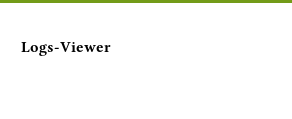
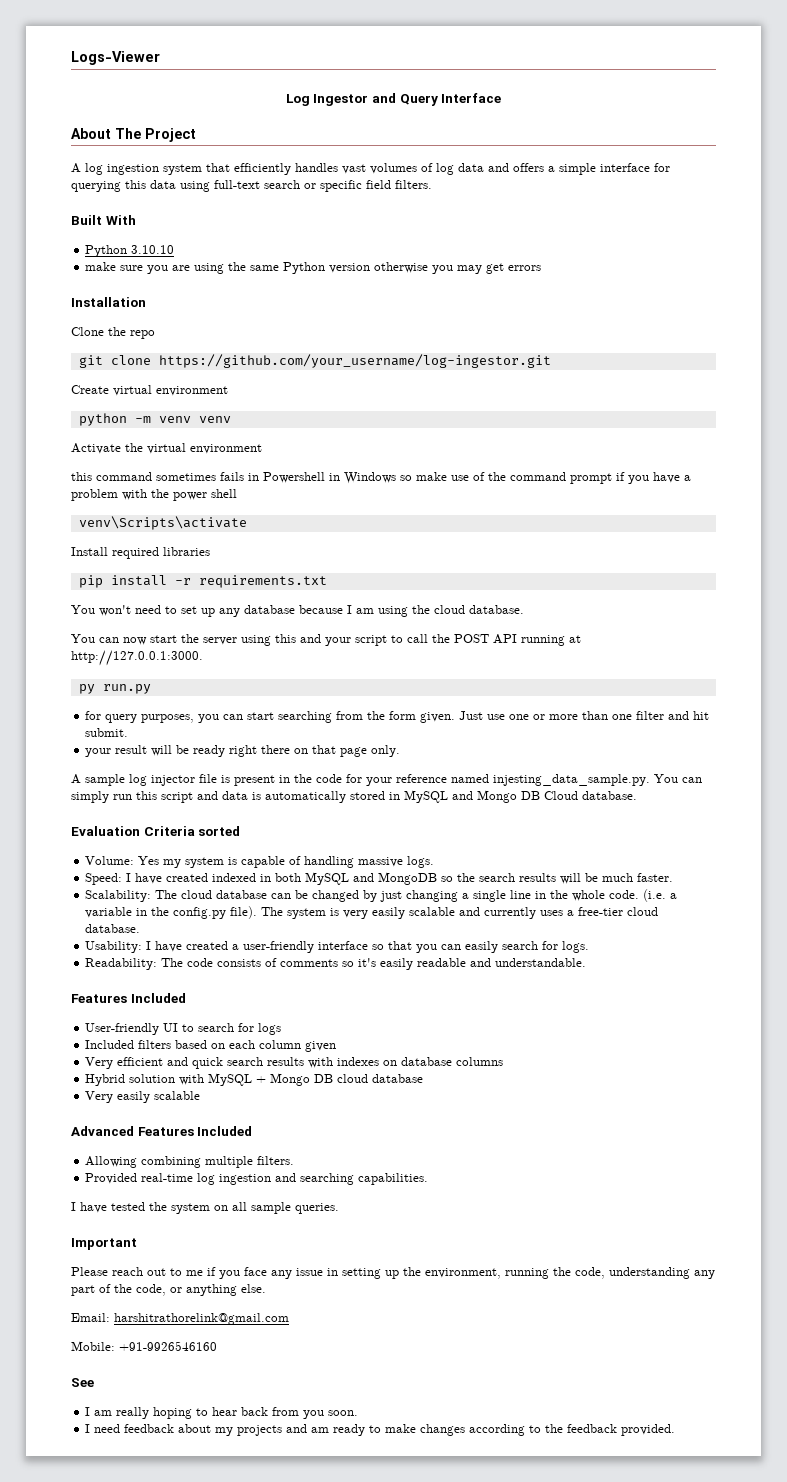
(111, 49) none -> [285,93,502,106] [71,128,196,142] [71,163,670,175] [71,180,432,192] [71,215,136,225] [85,245,175,257] [85,262,542,274] [71,297,146,307] [71,327,155,339] [78,354,551,368] [71,385,228,396] [78,413,231,426] [71,443,262,454] [71,472,691,484] [71,489,237,501] [78,516,247,530] [71,547,210,559] [78,575,327,588] [71,605,524,617] [71,634,581,646] [71,650,203,666] [78,684,151,694] [85,711,710,723] [85,728,129,737] [85,745,401,757] [71,774,702,786] [71,790,637,803] [71,826,241,836] [85,856,435,868] [85,872,674,885] [85,889,678,902] [85,906,659,919] [85,924,141,933] [85,941,590,953] [85,958,587,970] [71,993,186,1003] [85,1023,282,1035] [85,1040,337,1052] [85,1057,504,1069] [85,1073,424,1086] [85,1091,201,1103] [71,1126,253,1136] [85,1156,295,1168] [85,1173,429,1185] [71,1202,339,1214] [71,1238,137,1250] [71,1267,715,1279] [71,1284,266,1296] [71,1313,289,1325] [71,1341,217,1351] [71,1378,94,1387] [85,1407,359,1419] [85,1424,676,1436] // Log Ingestor and Query Interface // About The Project // A log ingestion system that efficiently handles vast volumes of log data and offers a simple interface for querying this data using full-text search or specific field filters. // Built With // Python 3.10.10 // make sure you are using the same Python version otherwise you may get errors // Installation // Clone the repo // git clone https://github.com/your_username/log-ingestor.git // Create virtual environment // python -m venv venv // Activate the virtual environment // this command sometimes fails in Powershell in Windows so make use of the command prompt if you have a problem with the power shell // venv\Scripts\activate // Install required libraries // pip install -r requirements.txt // You won't need to set up any database because I am using the cloud database. // You can now start the server using this and your script to call the POST API running at http://127.0.0.1:3000. // py run.py // for query purposes, you can start searching from the form given. Just use one or more than one filter and hit submit. // your result will be ready right there on that page only. // A sample log injector file is present in the code for your reference named injesting_data_sample.py. You can simply run this script and data is automatically stored in MySQL and Mongo DB Cloud database. // Evaluation Criteria sorted // Volume: Yes my system is capable of handling massive logs. // Speed: I have created indexed in both MySQL and MongoDB so the search results will be much faster. // Scalability: The cloud database can be changed by just changing a single line in the whole code. (i.e. a variable in the config.py file). The system is very easily scalable and currently uses a free-tier cloud database. // Usability: I have created a user-friendly interface so that you can easily search for logs. // Readability: The code consists of comments so it's easily readable and understandable. // Features Included // User-friendly UI to search for logs // Included filters based on each column given // Very efficient and quick search results with indexes on database columns // Hybrid solution with MySQL + Mongo DB cloud database // Very easily scalable // Advanced Features Included // Allowing combining multiple filters. // Provided real-time log ingestion and searching capabilities. // I have tested the system on all sample queries. // Important // Please reach out to me if you face any issue in setting up the environment, running the code, understanding any part of the code, or anything else. // Email: harshitrathorelink@gmail.com // Mobile: +91-9926546160 // See // I am really hoping to hear back from you soon. // I need feedback about my projects and am ready to make changes according to the feedback provided.

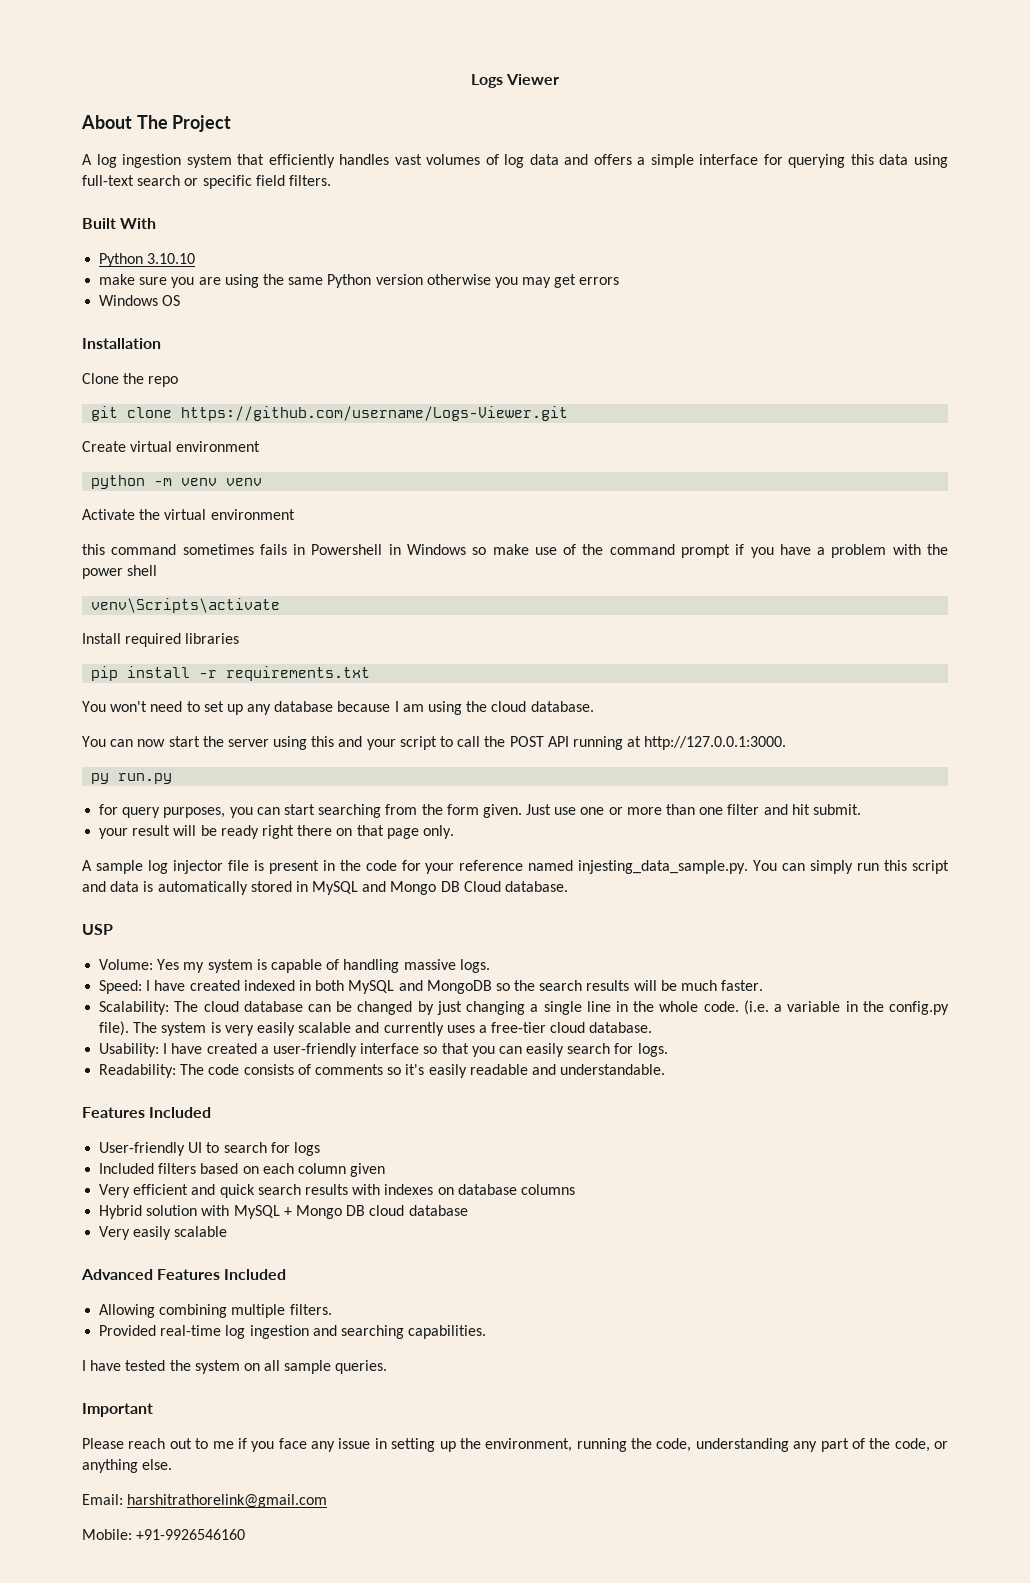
[71,51,160,65] [285,93,502,106] Logs-Viewer // Log Ingestor and Query Interface -> [470,74,560,88] Logs Viewer
(542, 268) none -> [99,295,181,306] // Windows OS
[158,354,551,368] https://github.com/your_username/log-ingestor.git -> [181,406,569,421] https://github.com/username/Logs-Viewer.git
[71,826,241,836] Evaluation Criteria sorted -> [82,924,113,935] USP
[71,1378,94,1387] [85,1407,359,1419] [85,1424,676,1436] // See // I am really hoping to hear back from you soon. // I need feedback about my projects and am ready to make changes according to the feedback provided. -> (246, 1534) none

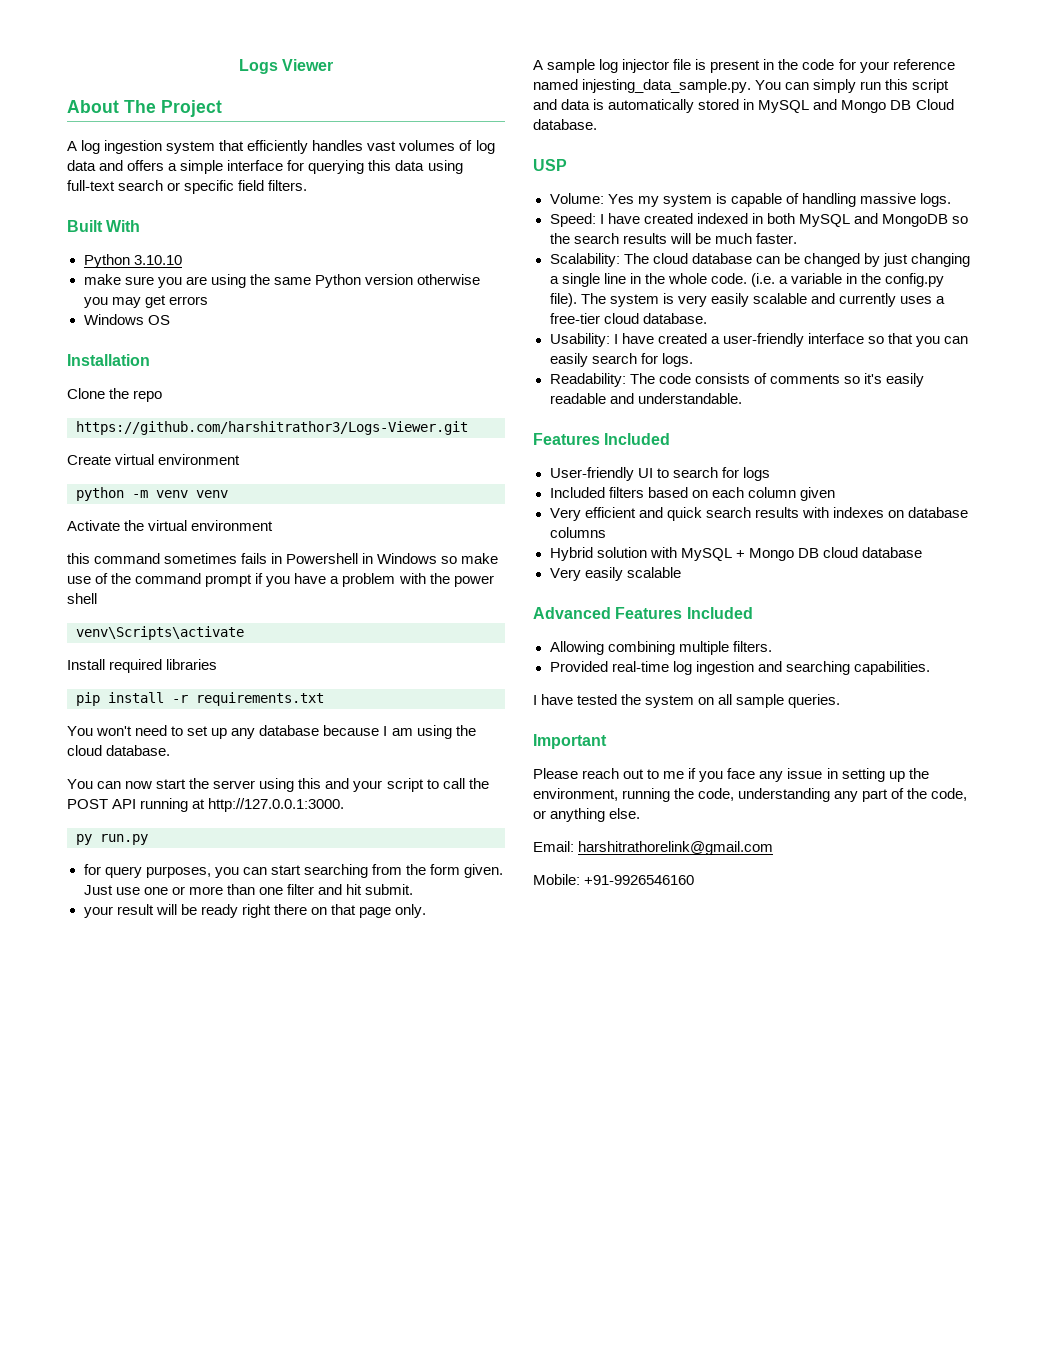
[91,406,569,421] git clone https://github.com/username/Logs-Viewer.git -> [76,421,468,435] https://github.com/harshitrathor3/Logs-Viewer.git

